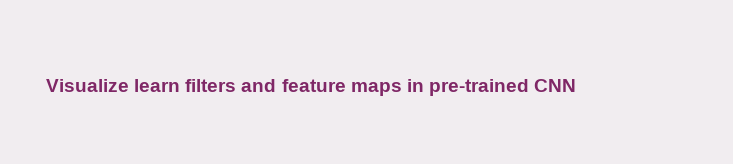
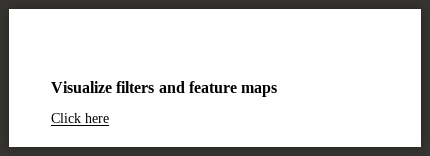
[134,79,181,92] learn -> (112, 87) none
[406,79,577,96] in pre-trained CNN -> [51,113,109,123] // Click here

